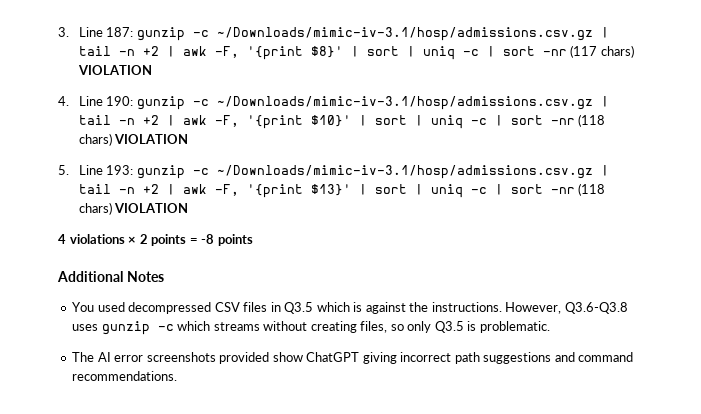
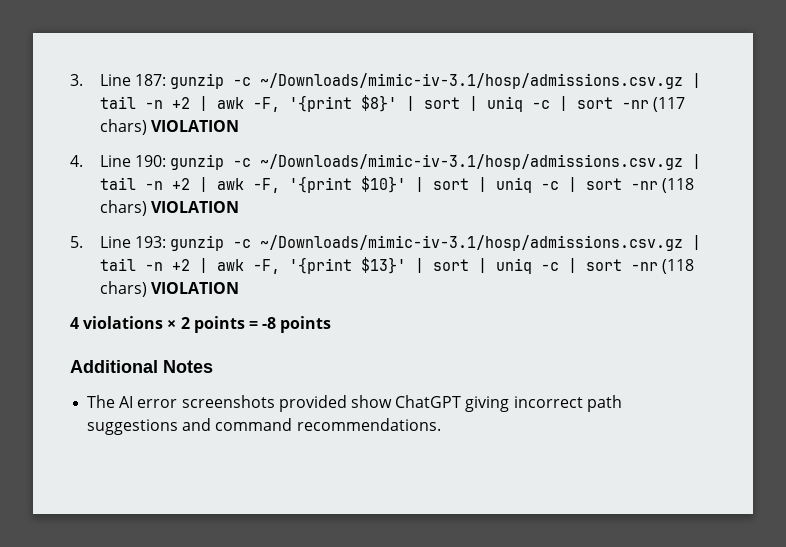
[72,302,628,314] [72,321,550,335] // You used decompressed CSV files in Q3.5 which is against the instructions. However, Q3.6-Q3.8 uses gunzip -c which streams without creating files, so only Q3.5 is problematic. -> (213, 366) none

